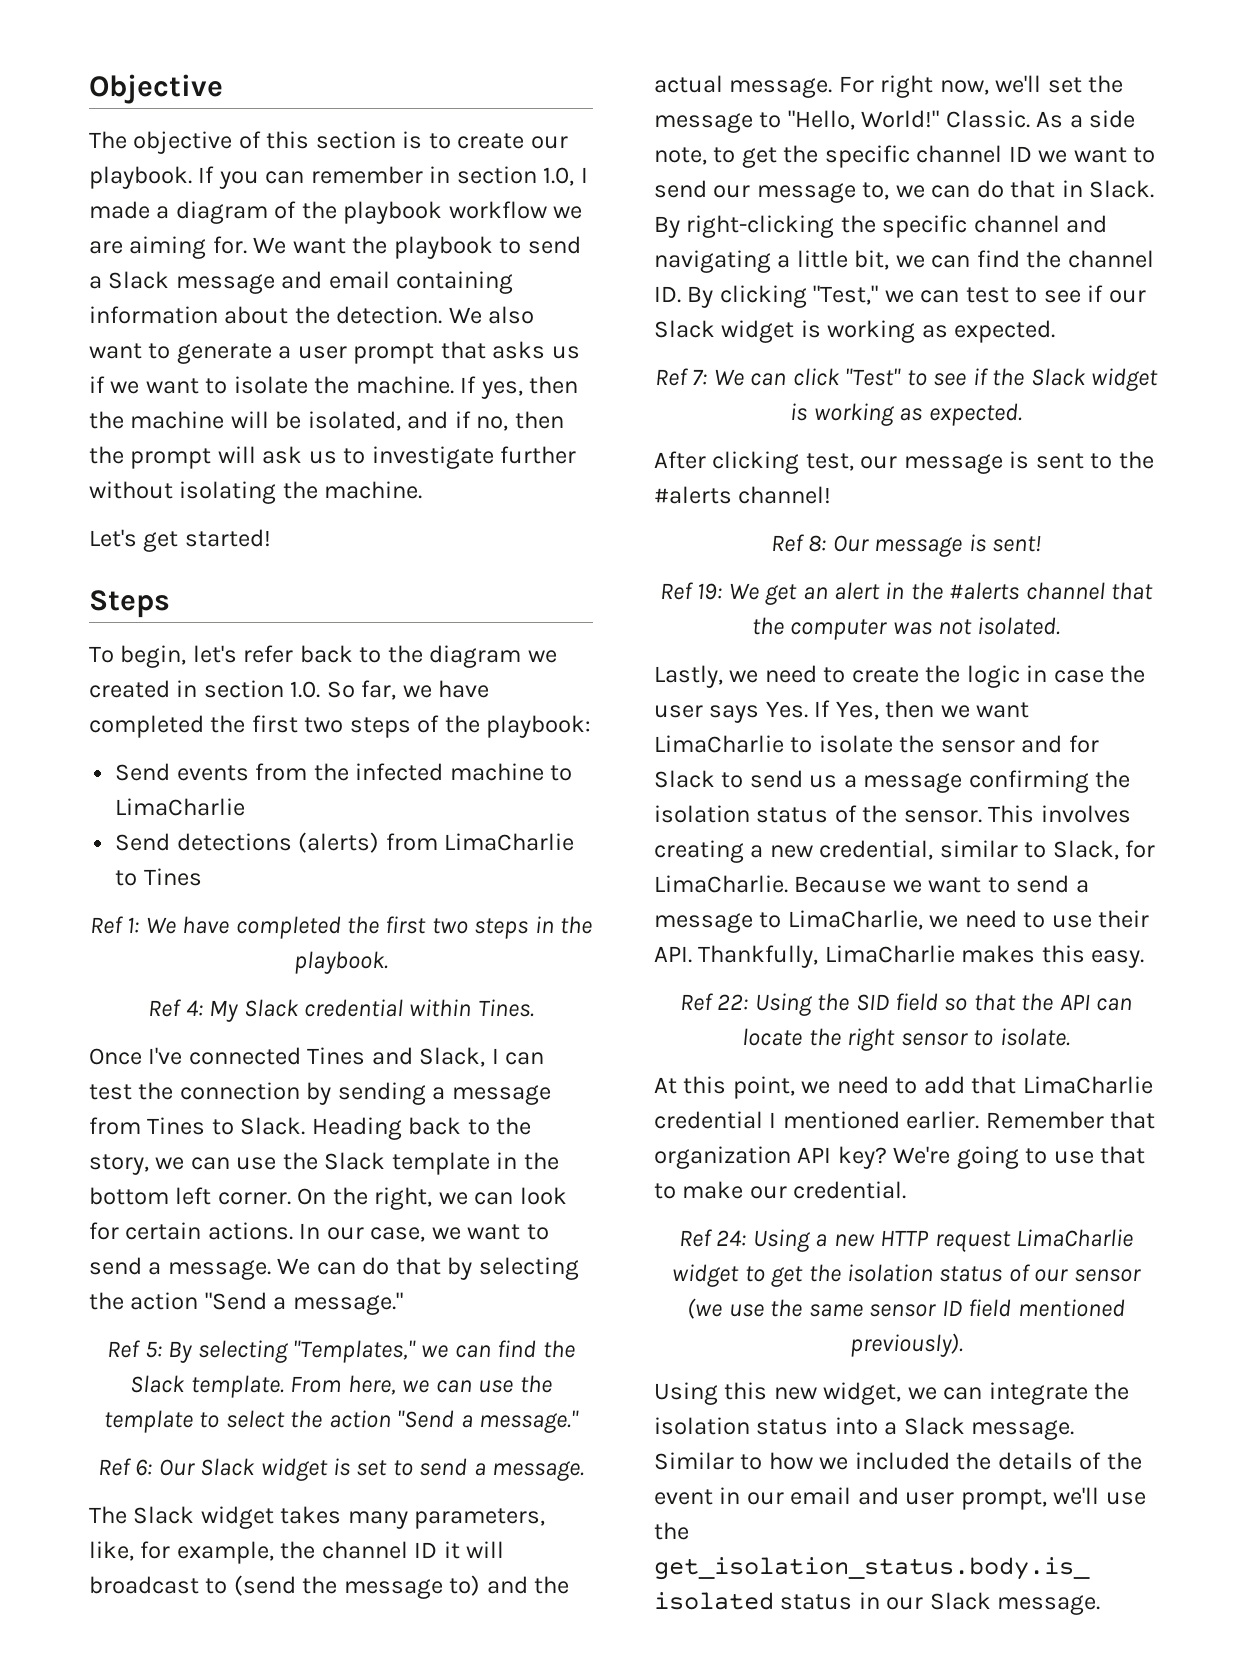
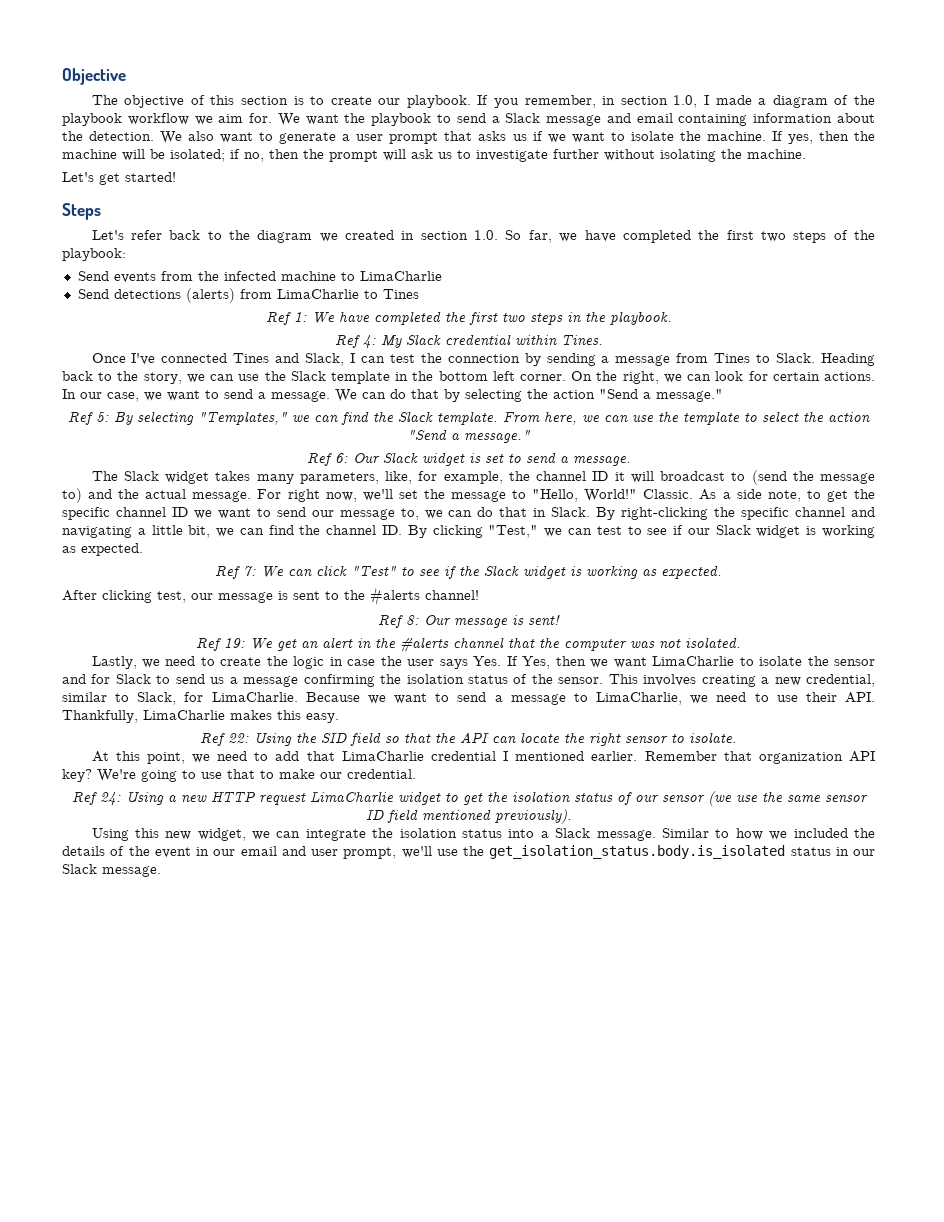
[265,166,423,184] can remember -> [524,95,596,108] remember,
[89,236,207,259] are aiming -> [218,114,244,123] aim
[307,411,449,431] isolated, and -> [170,149,225,162] isolated;
[89,645,237,668] To begin, let's -> [91,230,124,240] Let's

